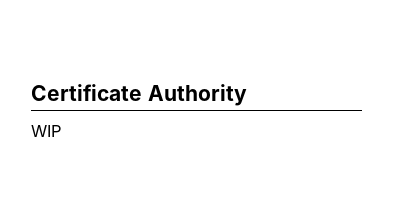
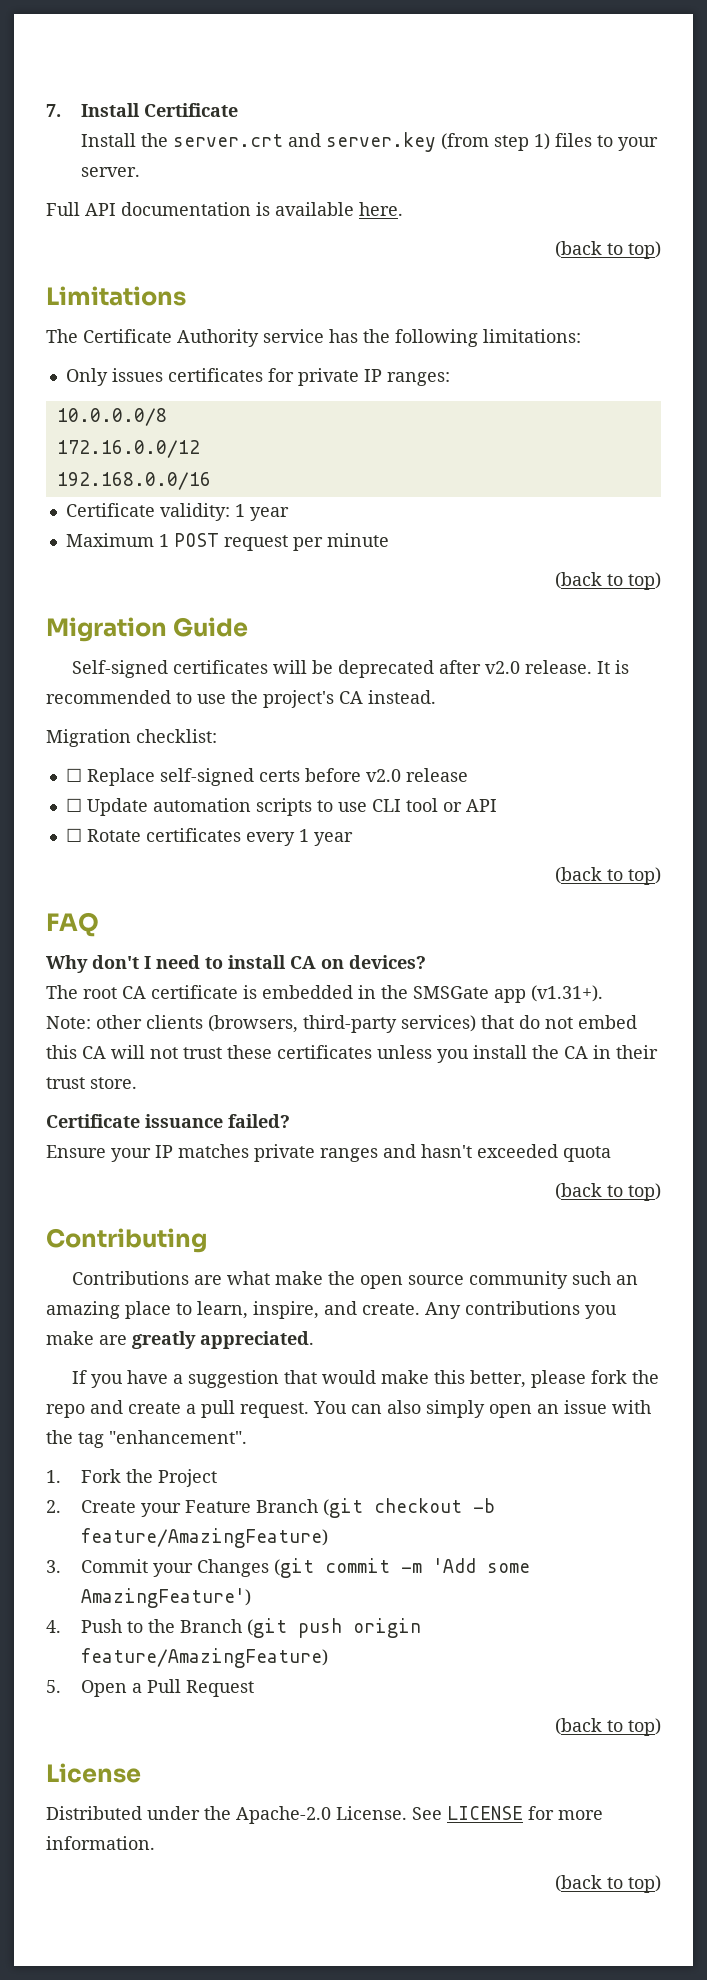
[31,84,247,106] [31,125,62,137] Certificate Authority // WIP -> [46,103,238,117] [80,132,658,152] [80,167,140,177] [46,202,403,216] [555,241,661,259] [46,286,186,306] [46,329,581,347] [65,368,450,386] [56,408,167,426] [56,440,200,458] [56,472,211,490] [65,503,289,521] [65,533,389,551] [555,572,661,590] [46,617,249,642] [72,660,630,678] [46,690,436,708] [46,729,217,747] [65,768,468,786] [65,798,497,816] [65,828,353,846] [555,867,661,885] [46,912,99,937] [46,955,426,973] [46,985,603,1003] [46,1015,637,1033] [46,1045,658,1063] [46,1077,137,1089] [46,1114,290,1128] [46,1144,611,1162] [555,1183,661,1201] [46,1228,207,1253] [72,1271,639,1289] [46,1301,617,1319] [46,1331,314,1349] [72,1370,660,1388] [46,1400,651,1418] [46,1430,247,1448] [46,1469,217,1487] [46,1498,495,1518] [80,1528,328,1548] [46,1558,530,1578] [80,1588,251,1608] [46,1618,421,1638] [80,1648,328,1668] [46,1679,254,1697] [555,1718,661,1736] [46,1763,141,1783] [46,1806,603,1824] [46,1836,155,1850] [555,1875,661,1893] 7. Install Certificate // Install the server.crt and server.key (from step 1) files to your server. // Full API documentation is available here. // (back to top) // Limitations // The Certificate Authority service has the following limitations: // Only issues certificates for private IP ranges: // 10.0.0.0/8 // 172.16.0.0/12 // 192.168.0.0/16 // Certificate validity: 1 year // Maximum 1 POST request per minute // (back to top) // Migration Guide // Self-signed certificates will be deprecated after v2.0 release. It is recommended to use the project's CA instead. // Migration checklist: // ☐ Replace self-signed certs before v2.0 release // ☐ Update automation scripts to use CLI tool or API // ☐ Rotate certificates every 1 year // (back to top) // FAQ // Why don't I need to install CA on devices? // The root CA certificate is embedded in the SMSGate app (v1.31+). // Note: other clients (browsers, third‑party services) that do not embed this CA will not trust these certificates unless you install the CA in their trust store. // Certificate issuance failed? // Ensure your IP matches private ranges and hasn't exceeded quota // (back to top) // Contributing // Contributions are what make the open source community such an amazing place to learn, inspire, and create. Any contributions you make are greatly appreciated. // If you have a suggestion that would make this better, please fork the repo and create a pull request. You can also simply open an issue with the tag "enhancement". // 1. Fork the Project // 2. Create your Feature Branch (git checkout -b feature/AmazingFeature) // 3. Commit your Changes (git commit -m 'Add some AmazingFeature') // 4. Push to the Branch (git push origin feature/AmazingFeature) // 5. Open a Pull Request // (back to top) // License // Distributed under the Apache-2.0 License. See LICENSE for more information. // (back to top)

